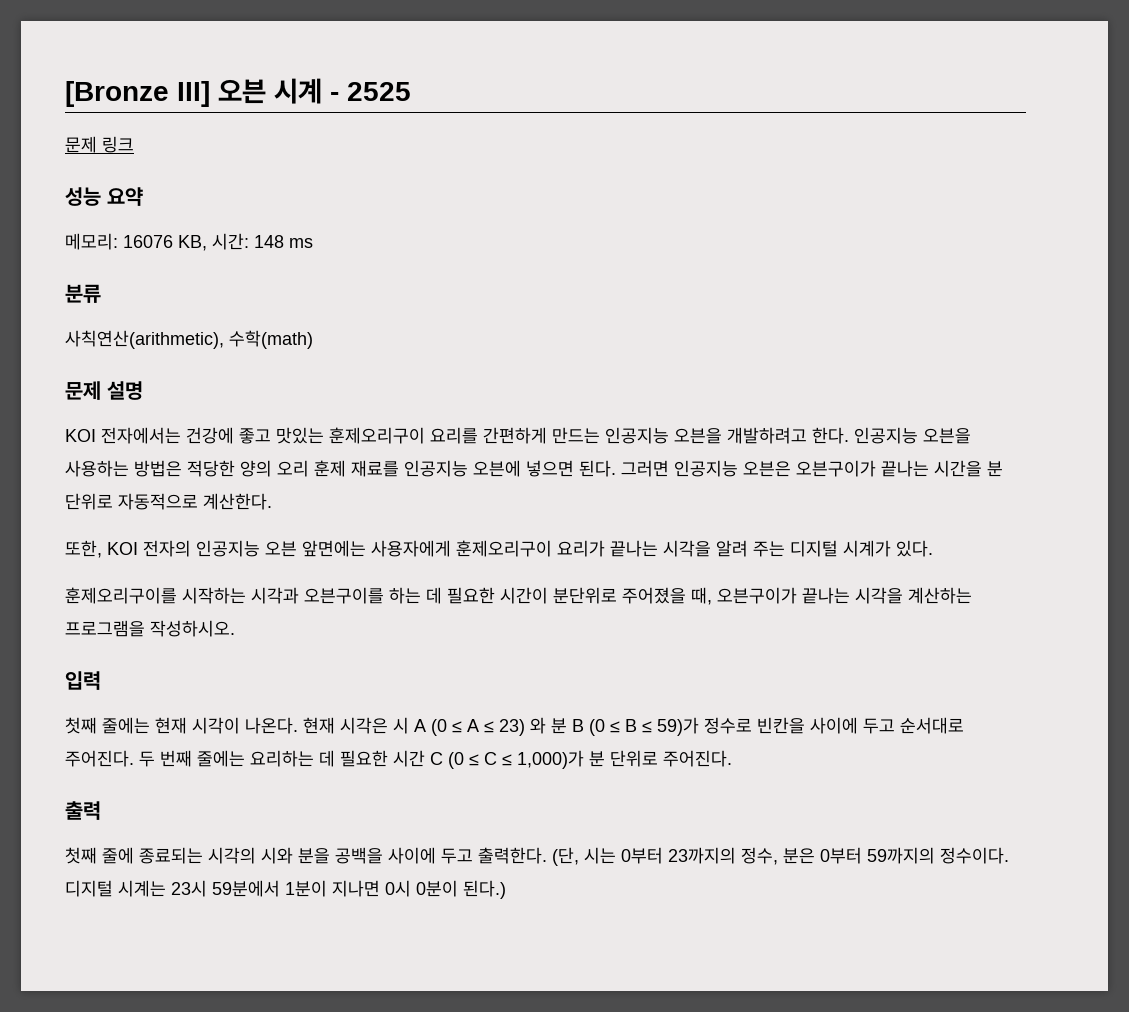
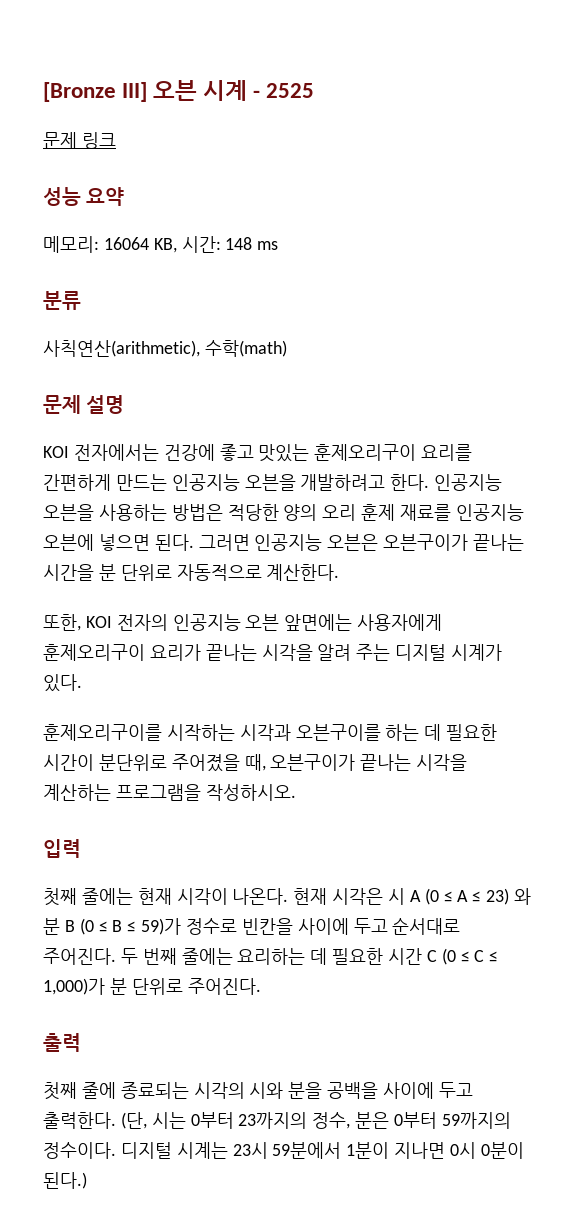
[123,235,173,248] 16076 -> [103,237,149,250] 16064

